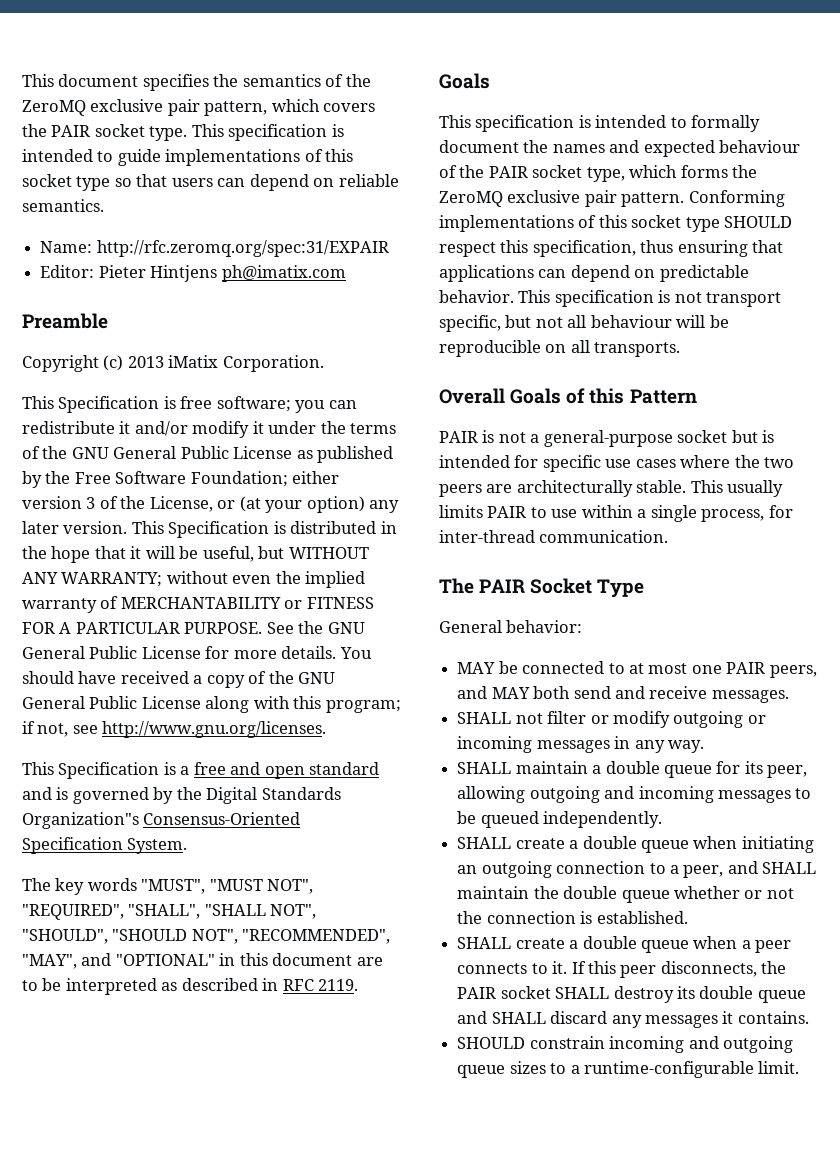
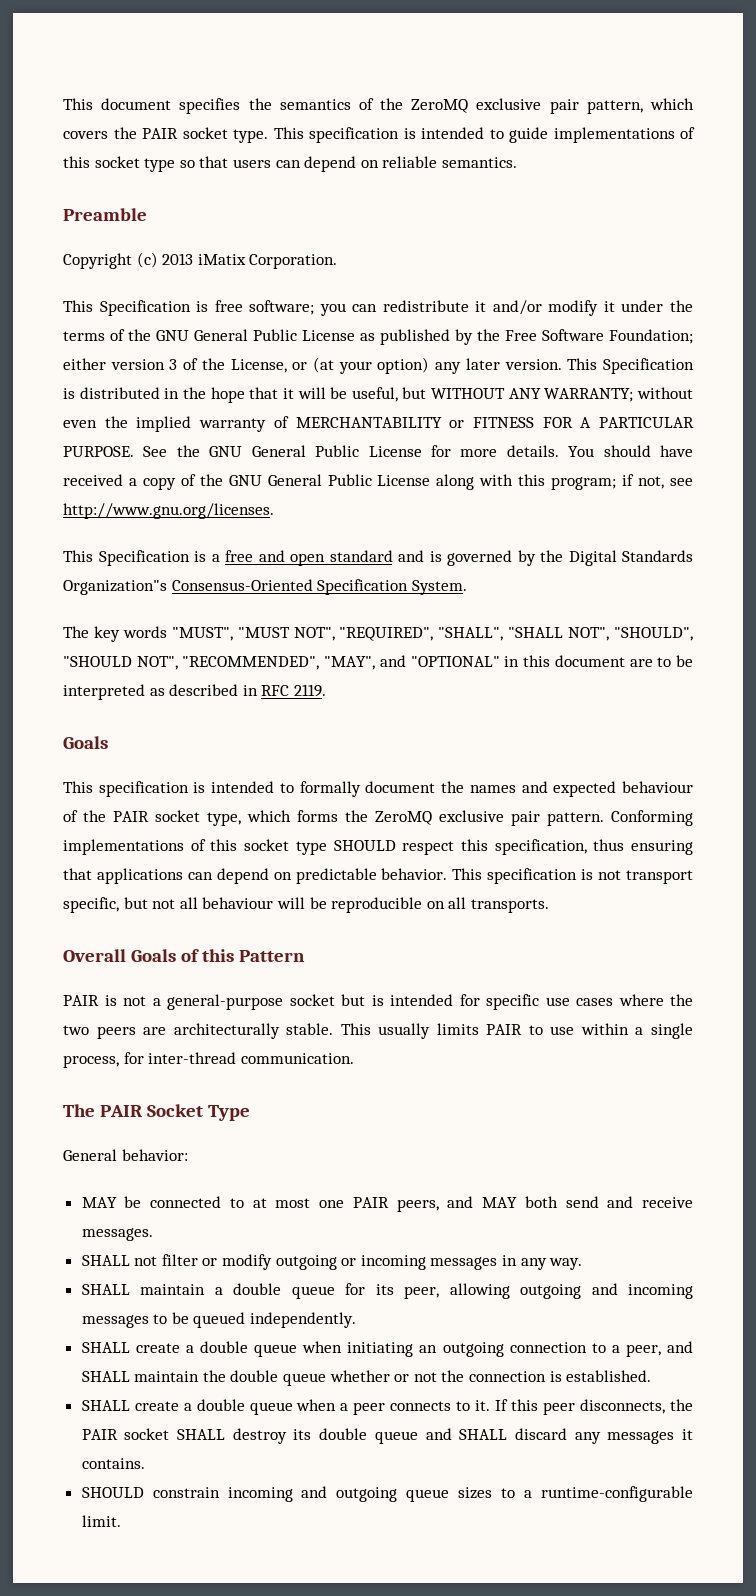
[40,240,389,257] [40,265,346,282] // Name: http://rfc.zeromq.org/spec:31/EXPAIR // Editor: Pieter Hintjens ph@imatix.com -> (517, 162) none

